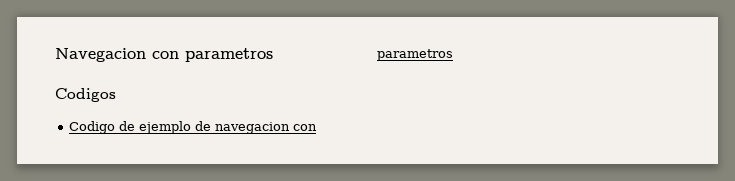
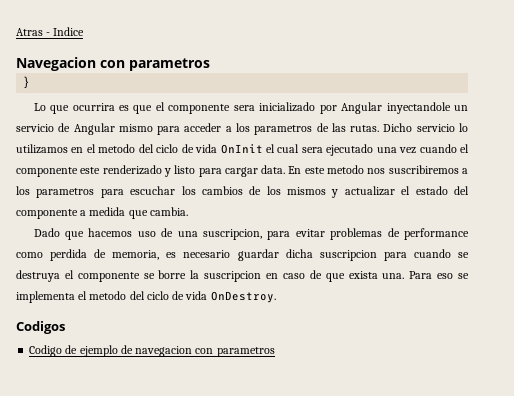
(55, 55) none -> [16,27,85,36] Atras - Indice //
(273, 55) none -> [23,76,31,89] [33,102,468,114] [16,123,468,135] [16,144,469,156] [16,165,469,177] [16,186,469,198] [16,207,188,219] [33,228,469,240] [16,249,469,261] [16,270,470,282] [16,291,276,303] // } // Lo que ocurrira es que el componente sera inicializado por Angular inyectandole un servicio de Angular mismo para acceder a los parametros de las rutas. Dicho servicio lo utilizamos en el metodo del ciclo de vida OnInit el cual sera ejecutado una vez cuando el componente este renderizado y listo para cargar data. En este metodo nos suscribiremos a los parametros para escuchar los cambios de los mismos y actualizar el estado del componente a medida que cambia. // Dado que hacemos uso de una suscripcion, para evitar problemas de performance como perdida de memoria, es necesario guardar dicha suscripcion para cuando se destruya el componente se borre la suscripcion en caso de que exista una. Para eso se implementa el metodo del ciclo de vida OnDestroy.

